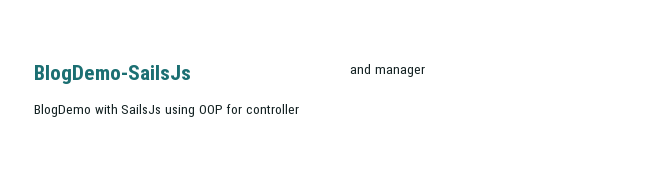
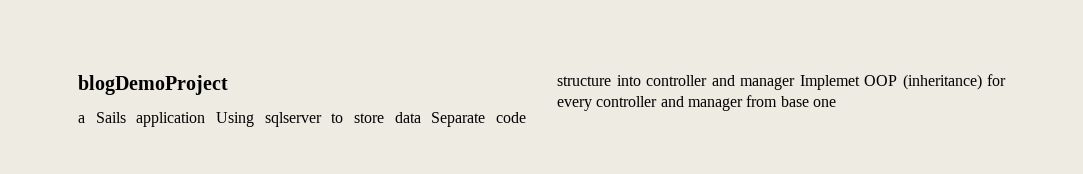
[34,65,191,84] [34,104,299,117] [350,64,425,77] BlogDemo-SailsJs // BlogDemo with SailsJs using OOP for controller and manager -> [78,75,228,95] [78,112,526,127] [557,74,1006,90] [557,95,836,111] blogDemoProject // a Sails application Using sqlserver to store data Separate code structure into controller and manager Implemet OOP (inheritance) for every controller and manager from base one

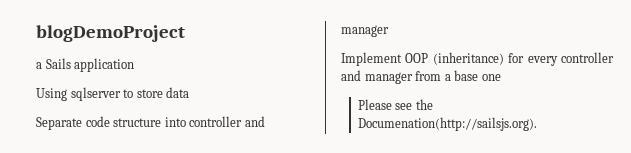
(206, 119) none -> (135, 65) //
(421, 117) none -> (190, 92) //
[799,75,860,90] Implemet -> [341,52,402,66] // Implement
(778, 101) none -> [444,74,451,81] a
(836, 103) none -> [357,99,433,110] [357,117,537,131] // Please see the Documenation(http://sailsjs.org).

